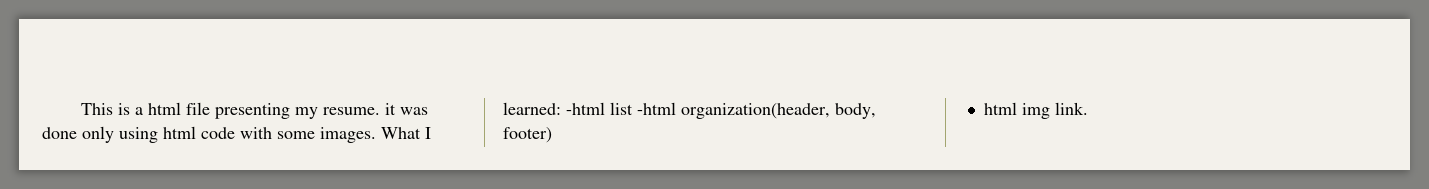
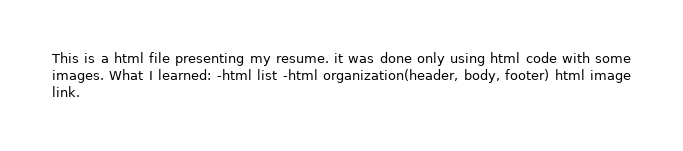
[983,102,1050,119] // html img -> [554,69,631,83] html image

